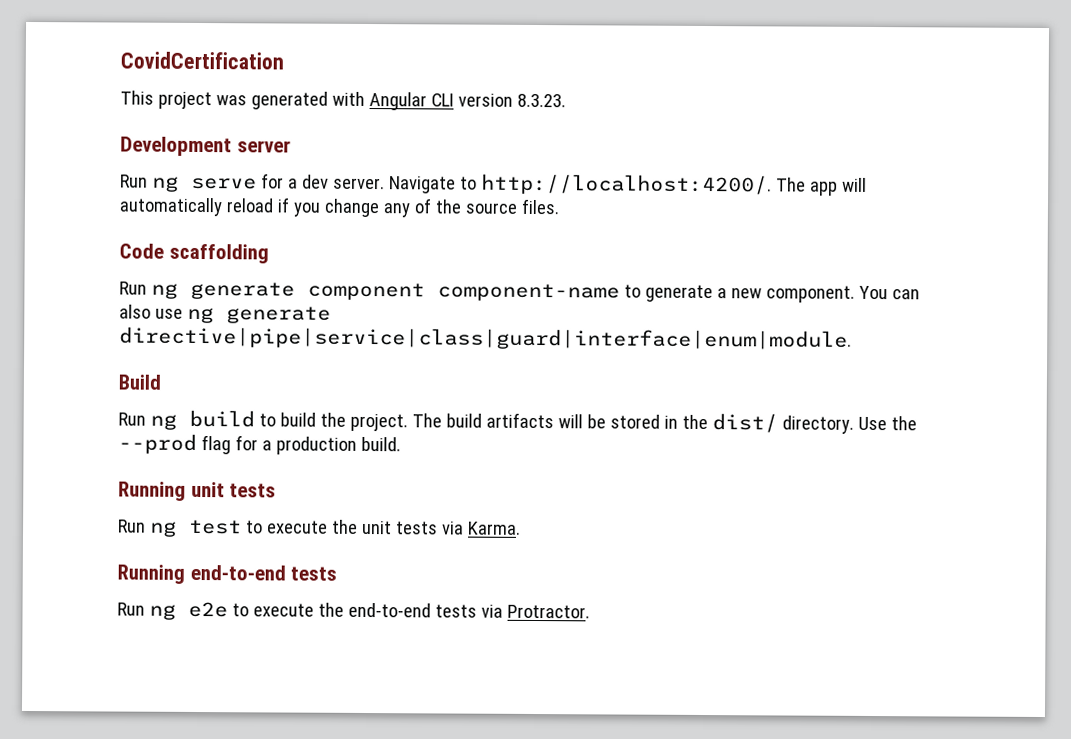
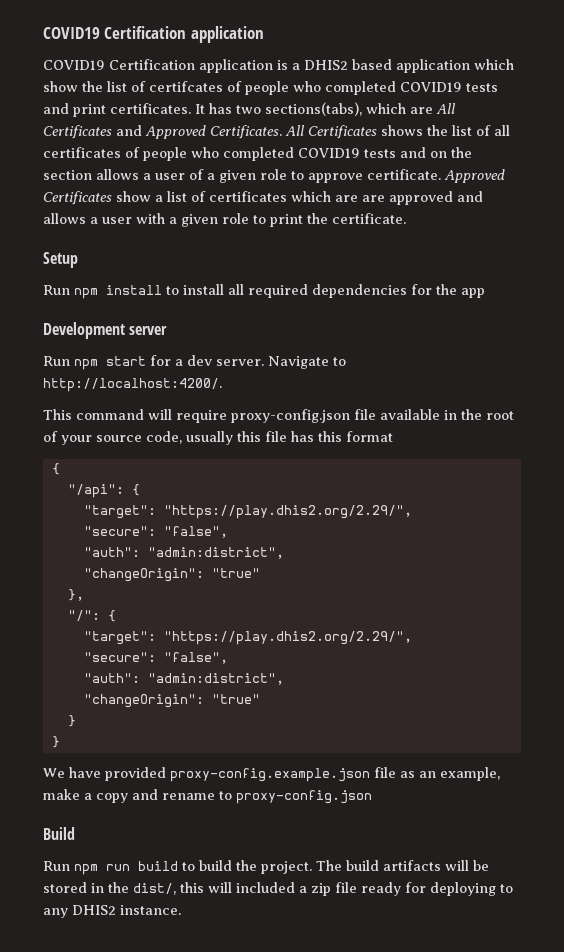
[120,51,284,70] [120,90,566,111] CovidCertification // This project was generated with Angular CLI version 8.3.23. -> [43,26,264,43] [43,59,514,73] [43,81,498,95] [43,102,456,117] [43,125,510,139] [43,147,472,161] [43,169,505,183] [43,191,483,205] [43,213,406,227] [43,252,78,268] [43,284,485,299] COVID19 Certification application // COVID19 Certification application is a DHIS2 based application which show the list of certifcates of people who completed COVID19 tests and print certificates. It has two sections(tabs), which are All Certificates and Approved Certificates. All Certificates shows the list of all certificates of people who completed COVID19 tests and on the section allows a user of a given role to approve certificate. Approved Certificates show a list of certificates which are are approved and allows a user with a given role to print the certificate. // Setup // Run npm install to install all required dependencies for the app
[151,176,257,192] ng serve -> [74,356,146,370] npm start
[775,177,867,196] [119,197,560,218] [119,243,269,264] [119,281,920,303] [119,304,331,324] [119,326,852,351] The app will automatically reload if you change any of the source files. // Code scaffolding // Run ng generate component component-name to generate a new component. You can also use ng generate directive|pipe|service|class|guard|interface|enum|module. -> [43,409,514,423] [43,431,393,445] [51,463,60,475] [67,484,140,498] [83,505,412,519] [83,526,228,538] [83,547,284,559] [83,568,260,582] [67,589,84,601] [67,610,116,622] [83,631,412,645] [83,652,228,664] [83,673,284,685] [83,694,260,708] [67,715,76,727] [51,736,60,748] [43,767,500,782] [43,789,372,804] // This command will require proxy-config.json file available in the root of your source code, usually this file has this format // { // "/api": { // "target": "https://play.dhis2.org/2.29/", // "secure": "false", // "auth": "admin:district", // "changeOrigin": "true" // }, // "/": { // "target": "https://play.dhis2.org/2.29/", // "secure": "false", // "auth": "admin:district", // "changeOrigin": "true" // } // } // We have provided proxy-config.example.json file as an example, make a copy and rename to proxy-config.json
[149,414,177,430] ng -> [74,864,130,875] npm run
[711,413,917,434] [118,433,401,455] [118,481,277,501] [118,519,521,537] [117,564,338,584] [117,601,590,620] dist/ directory. Use the --prod flag for a production build. // Running unit tests // Run ng test to execute the unit tests via Karma. // Running end-to-end tests // Run ng e2e to execute the end-to-end tests via Protractor. -> [133,882,513,896] [43,905,181,918] dist/, this will included a zip file ready for deploying to any DHIS2 instance.

